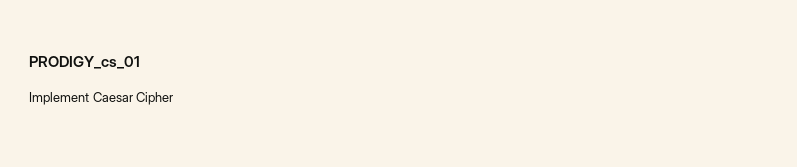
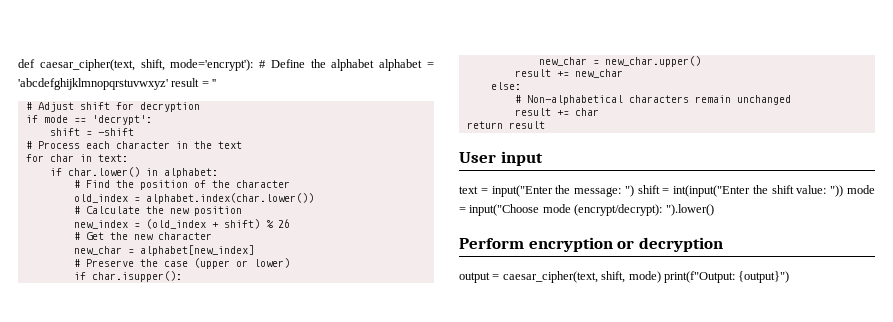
[29,56,140,69] [29,92,174,105] PRODIGY_cs_01 // Implement Caesar Cipher -> [18,59,434,71] [18,78,217,90] [25,102,200,112] [25,115,152,125] [49,128,134,136] [25,141,242,149] [25,154,128,162] [49,167,218,178] [73,180,290,190] [73,193,314,204] [73,206,242,216] [73,219,290,229] [73,232,212,240] [73,245,254,256] [73,258,290,269] [73,271,182,282] [538,56,701,67] [514,69,623,78] [490,82,521,90] [514,95,791,105] [514,108,599,116] [466,121,545,129] [459,151,543,166] [459,185,875,197] [459,204,714,216] [459,237,723,252] [459,271,790,283] def caesar_cipher(text, shift, mode='encrypt'): # Define the alphabet alphabet = 'abcdefghijklmnopqrstuvwxyz' result = '' // # Adjust shift for decryption // if mode == 'decrypt': // shift = -shift // # Process each character in the text // for char in text: // if char.lower() in alphabet: // # Find the position of the character // old_index = alphabet.index(char.lower()) // # Calculate the new position // new_index = (old_index + shift) % 26 // # Get the new character // new_char = alphabet[new_index] // # Preserve the case (upper or lower) // if char.isupper(): // new_char = new_char.upper() // result += new_char // else: // # Non-alphabetical characters remain unchanged // result += char // return result // User input // text = input("Enter the message: ") shift = int(input("Enter the shift value: ")) mode = input("Choose mode (encrypt/decrypt): ").lower() // Perform encryption or decryption // output = caesar_cipher(text, shift, mode) print(f"Output: {output}")

